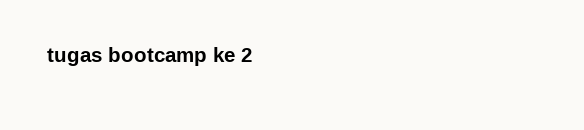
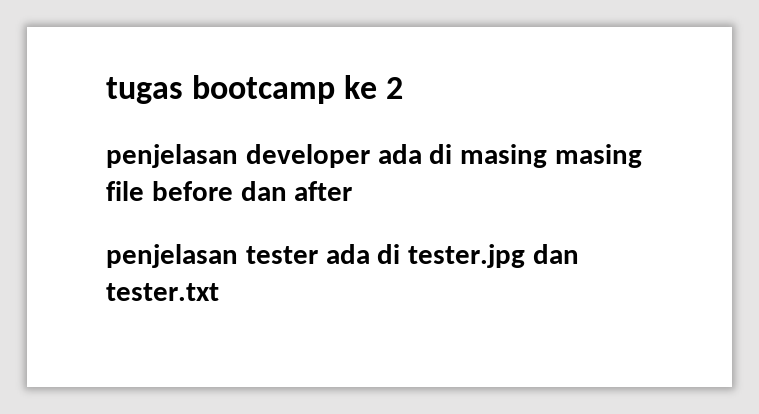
(252, 55) none -> [106,144,643,168] [106,181,353,201] [106,244,580,268] [106,283,219,301] // penjelasan developer ada di masing masing file before dan after // penjelasan tester ada di tester.jpg dan tester.txt

